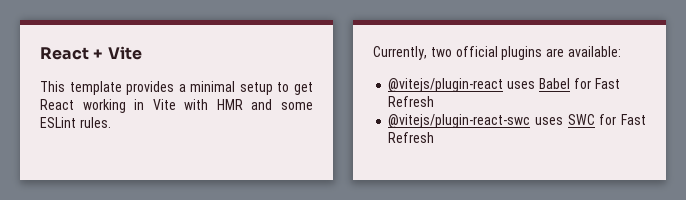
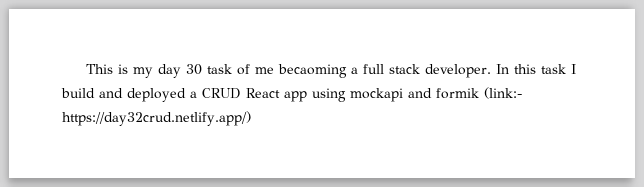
[40,46,142,60] [40,81,313,95] [40,99,313,113] [40,117,111,128] [373,46,621,60] [388,78,620,92] [388,96,435,107] [388,114,646,128] [388,132,435,143] React + Vite // This template provides a minimal setup to get React working in Vite with HMR and some ESLint rules. // Currently, two official plugins are available: // @vitejs/plugin-react uses Babel for Fast Refresh // @vitejs/plugin-react-swc uses SWC for Fast Refresh -> [85,64,576,78] [61,87,522,102] [62,111,251,126] This is my day 30 task of me becaoming a full stack developer. In this task I build and deployed a CRUD React app using mockapi and formik (link:- https://day32crud.netlify.app/)

